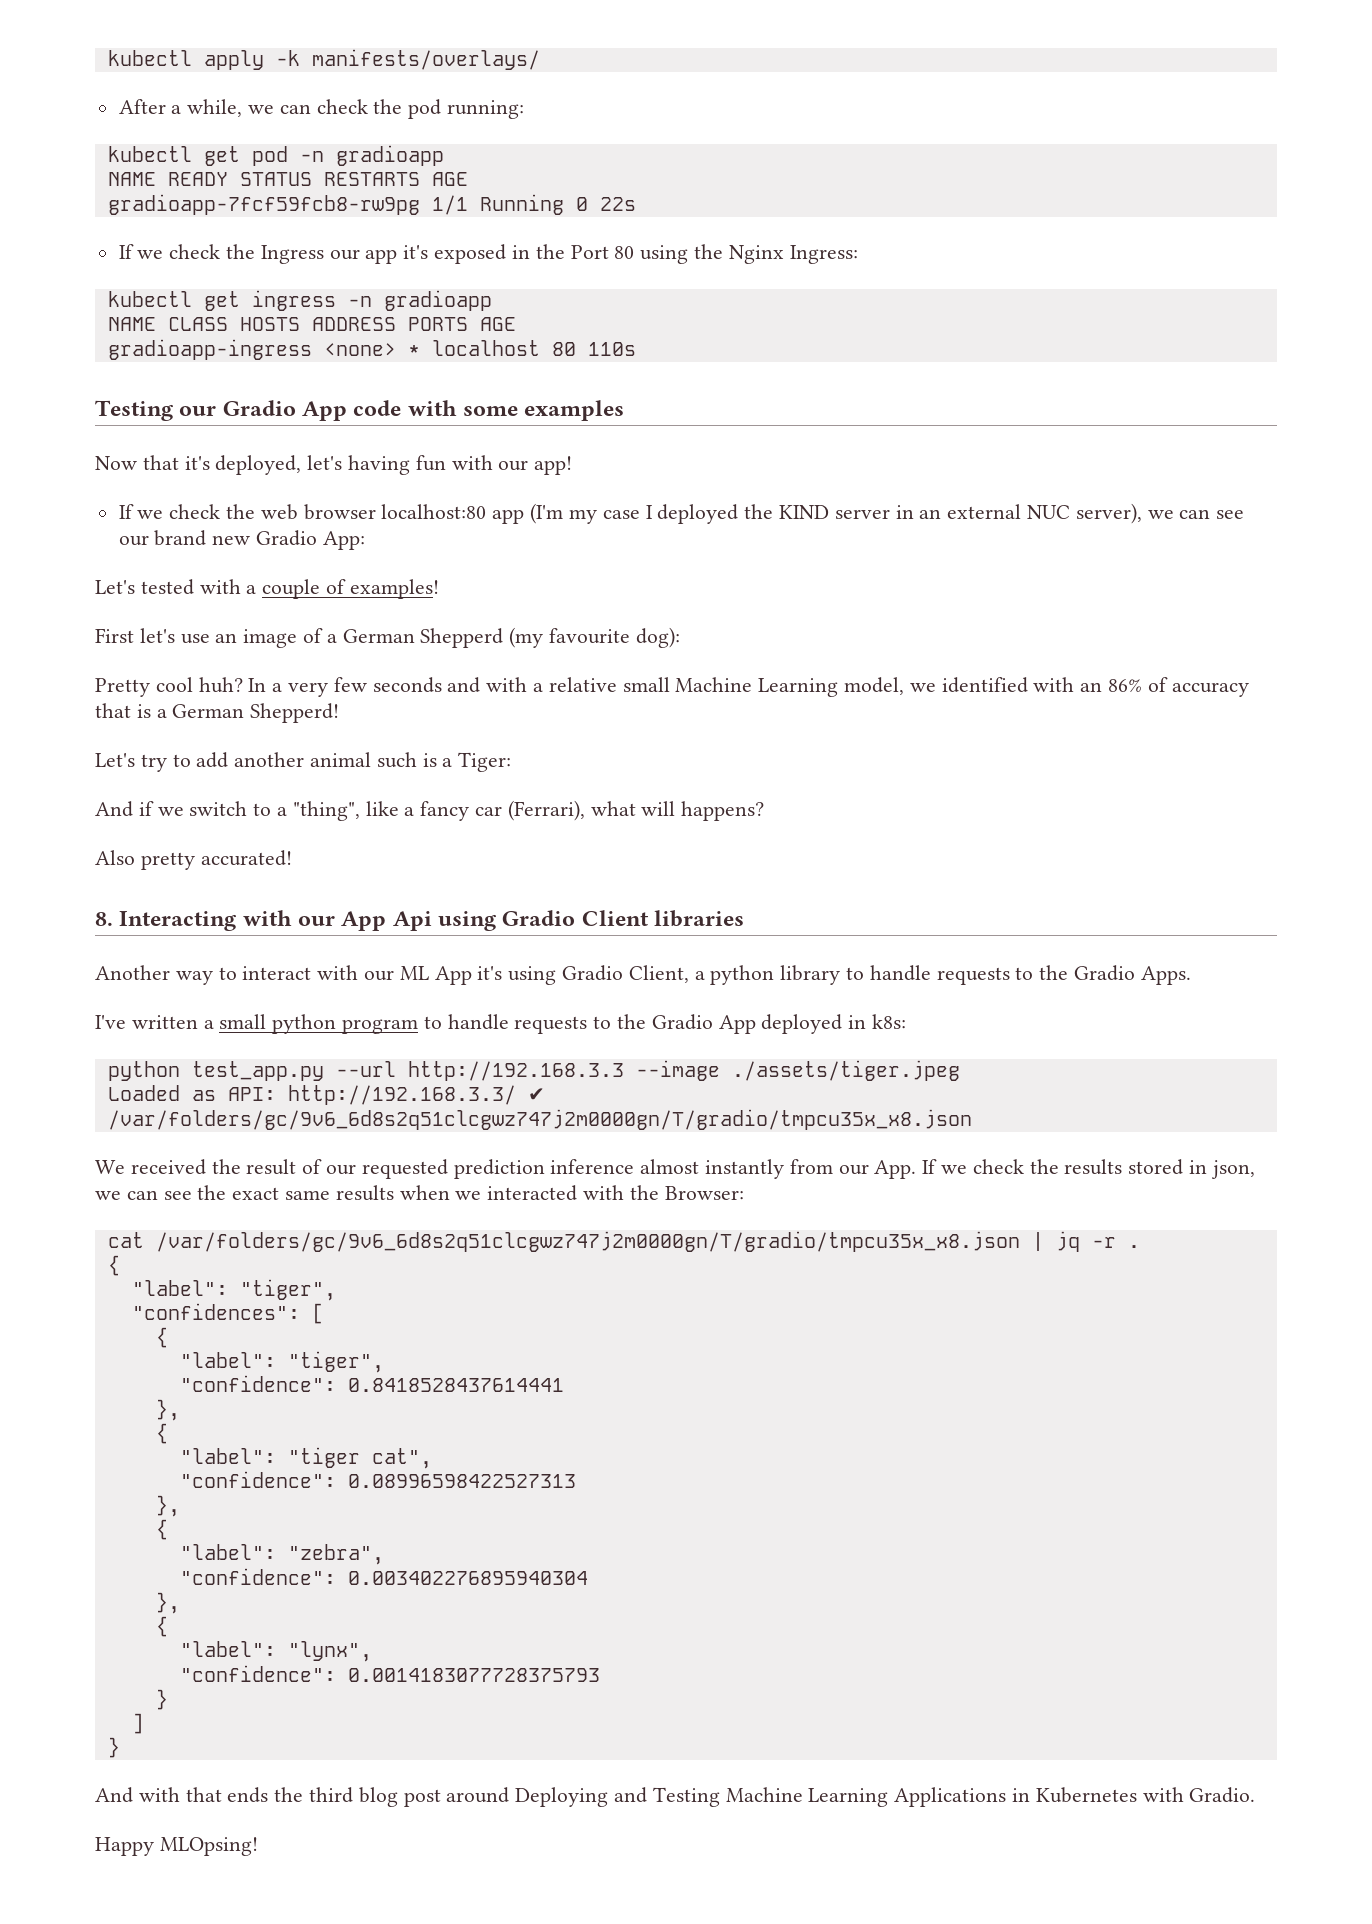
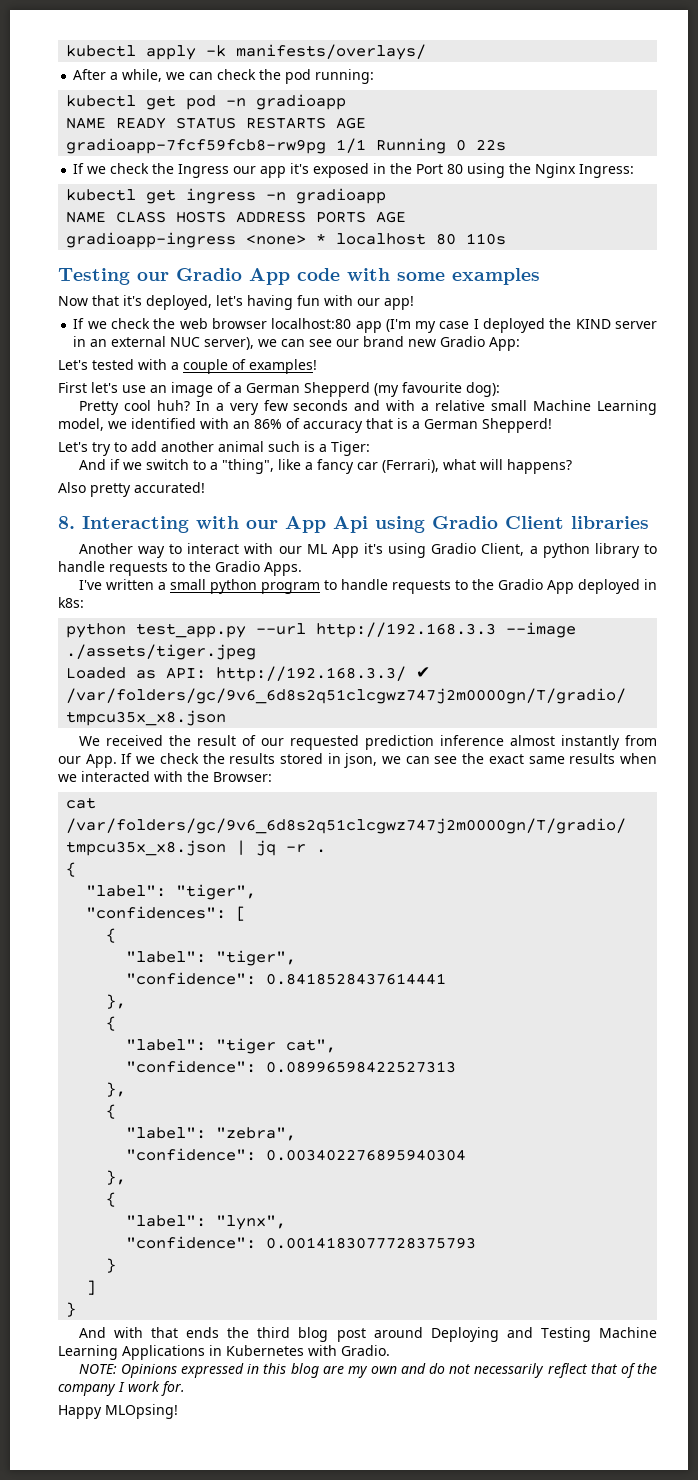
(1256, 1795) none -> [78,1363,658,1378] [58,1381,185,1396] // NOTE: Opinions expressed in this blog are my own and do not necessarily reflect that of the company I work for.

